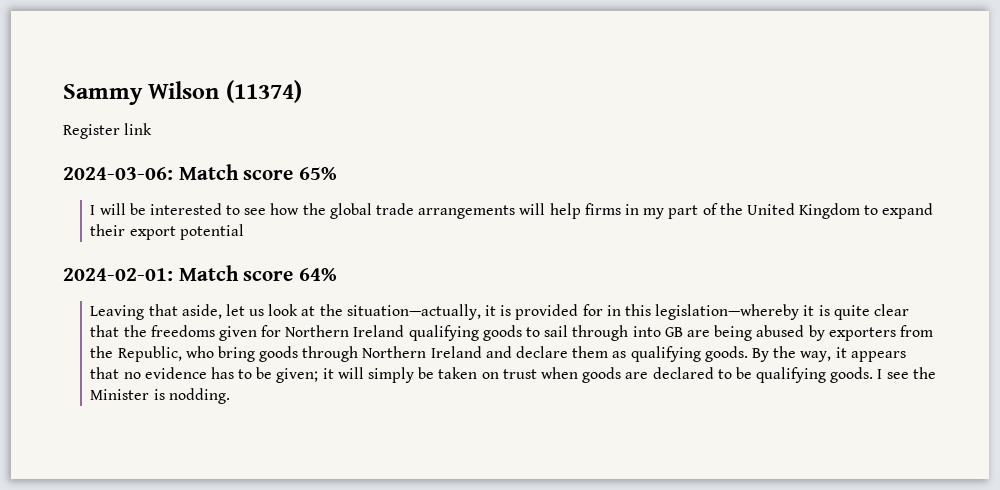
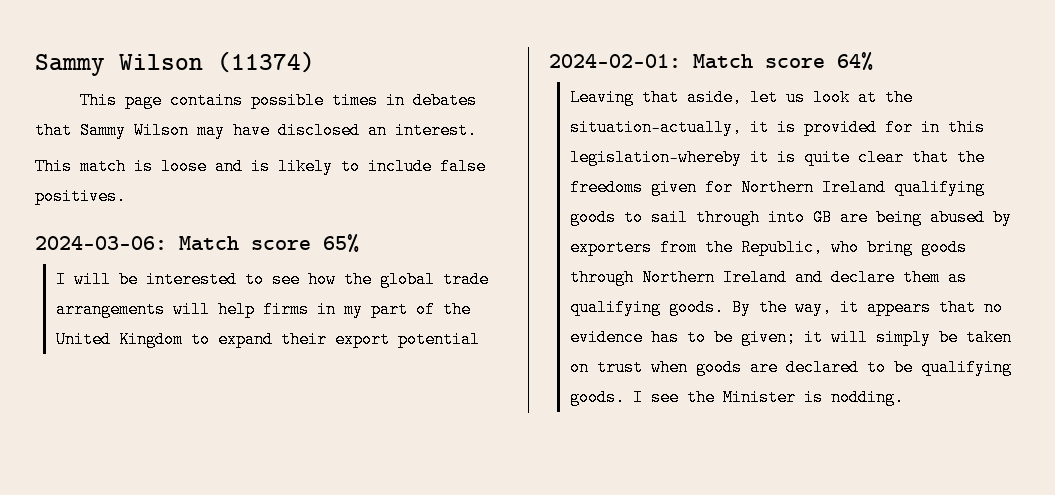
[63,123,153,139] Register link -> [80,92,478,109] [35,122,477,139] [35,158,486,175] [35,188,126,205] This page contains possible times in debates that Sammy Wilson may have disclosed an interest. // This match is loose and is likely to include false positives.

